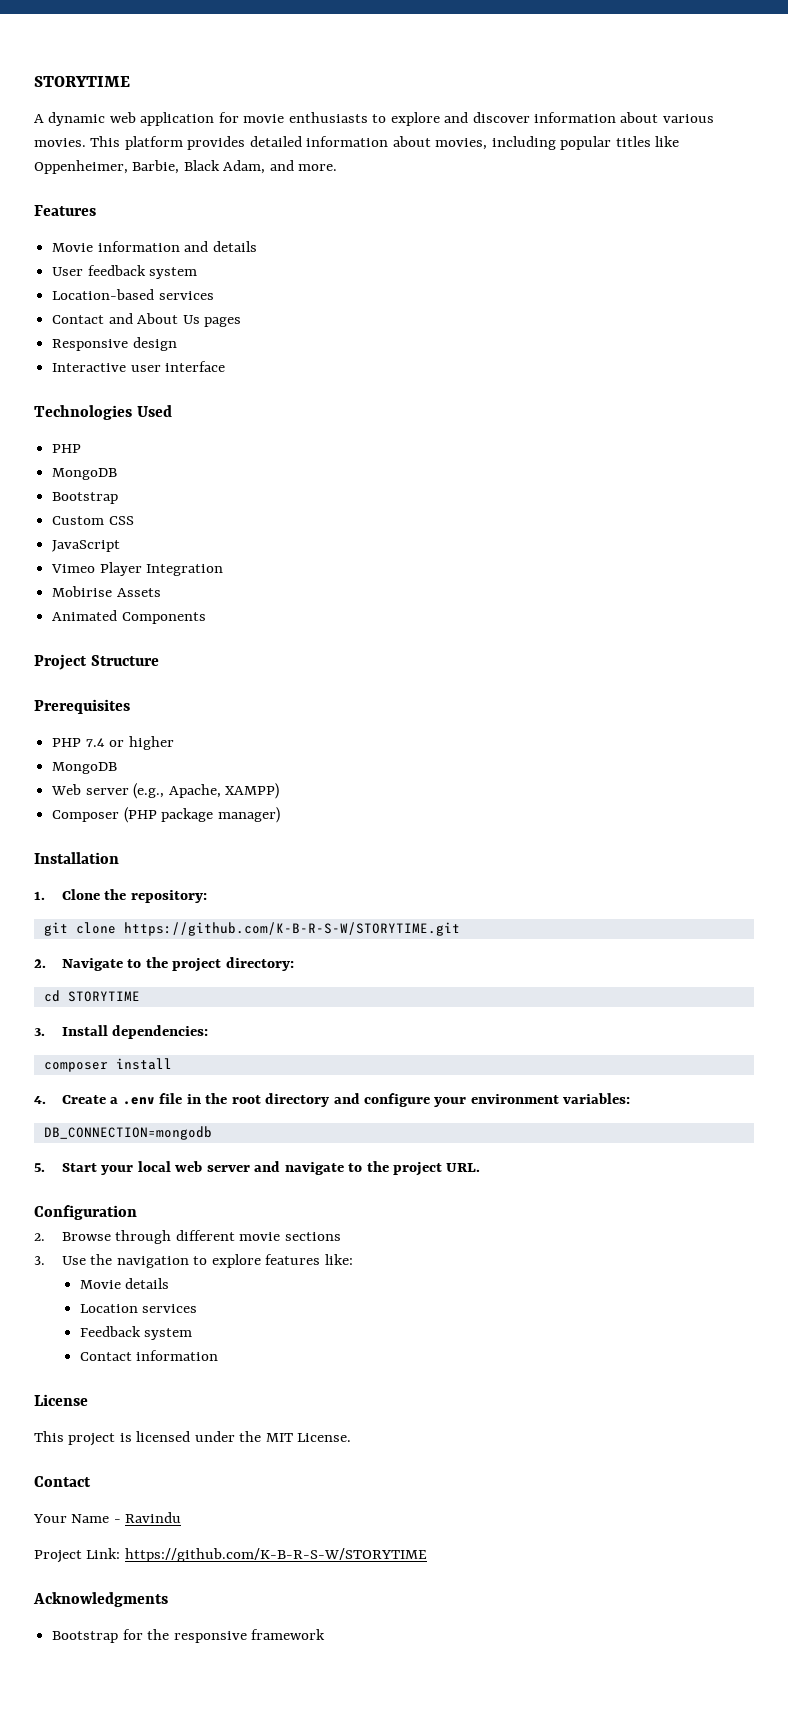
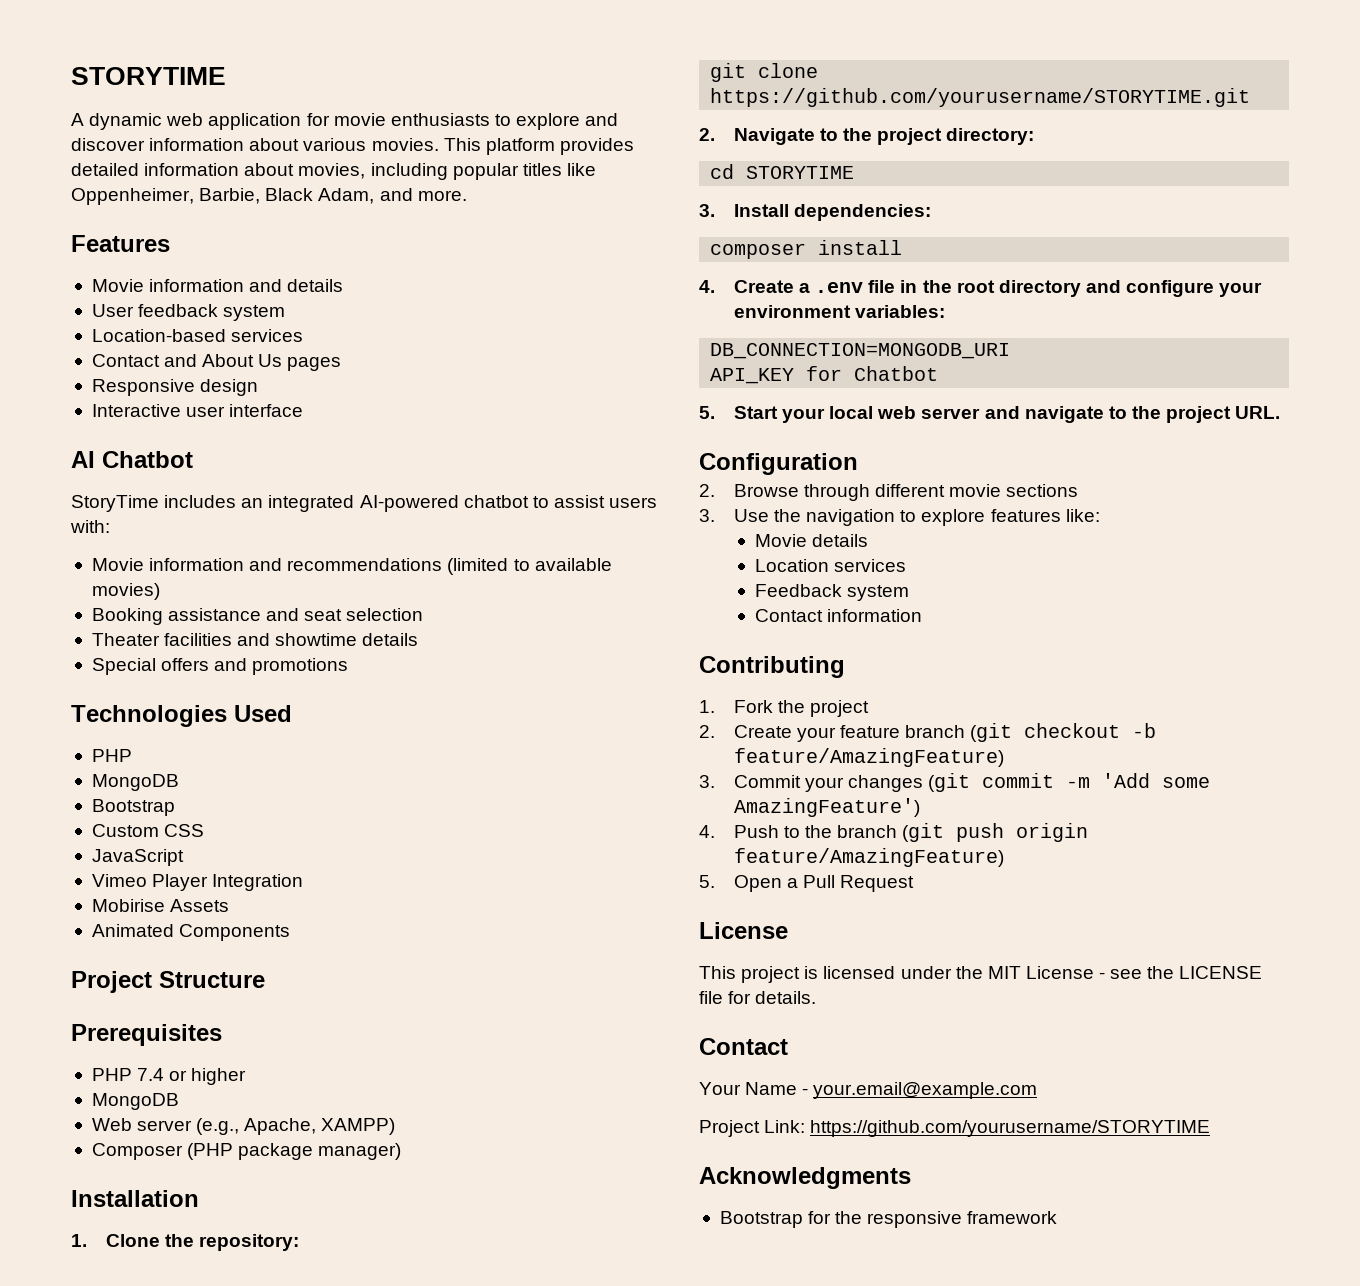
(226, 366) none -> [71,451,193,468] [71,495,658,512] [70,520,110,533] [91,558,612,575] [91,583,160,600] [91,608,424,625] [91,633,419,646] [91,658,349,675] // AI Chatbot // StoryTime includes an integrated AI-powered chatbot to assist users with: // Movie information and recommendations (limited to available movies) // Booking assistance and seat selection // Theater facilities and showtime details // Special offers and promotions
[123,922,460,936] https://github.com/K-B-R-S-W/STORYTIME.git -> [710,88,1251,107] https://github.com/yourusername/STORYTIME.git
[43,1126,212,1140] DB_CONNECTION=mongodb -> [710,343,1011,359] [710,366,939,384] DB_CONNECTION=MONGODB_URI // API_KEY for Chatbot
(219, 1355) none -> [699,656,845,678] [699,700,870,717] [699,723,1157,742] [733,748,1004,767] [699,773,1211,792] [733,798,920,817] [699,823,1089,842] [733,848,1004,867] [699,875,915,892] // Contributing // 1. Fork the project // 2. Create your feature branch (git checkout -b feature/AmazingFeature) // 3. Commit your changes (git commit -m 'Add some AmazingFeature') // 4. Push to the branch (git push origin feature/AmazingFeature) // 5. Open a Pull Request
[297,1433,352,1442] License. -> [1025,966,1263,979] [699,991,817,1004] License - see the LICENSE file for details.
[125,1512,182,1523] Ravindu -> [813,1082,1038,1099] your.email@example.com
[124,1548,427,1562] https://github.com/K-B-R-S-W/STORYTIME -> [810,1120,1211,1137] https://github.com/yourusername/STORYTIME

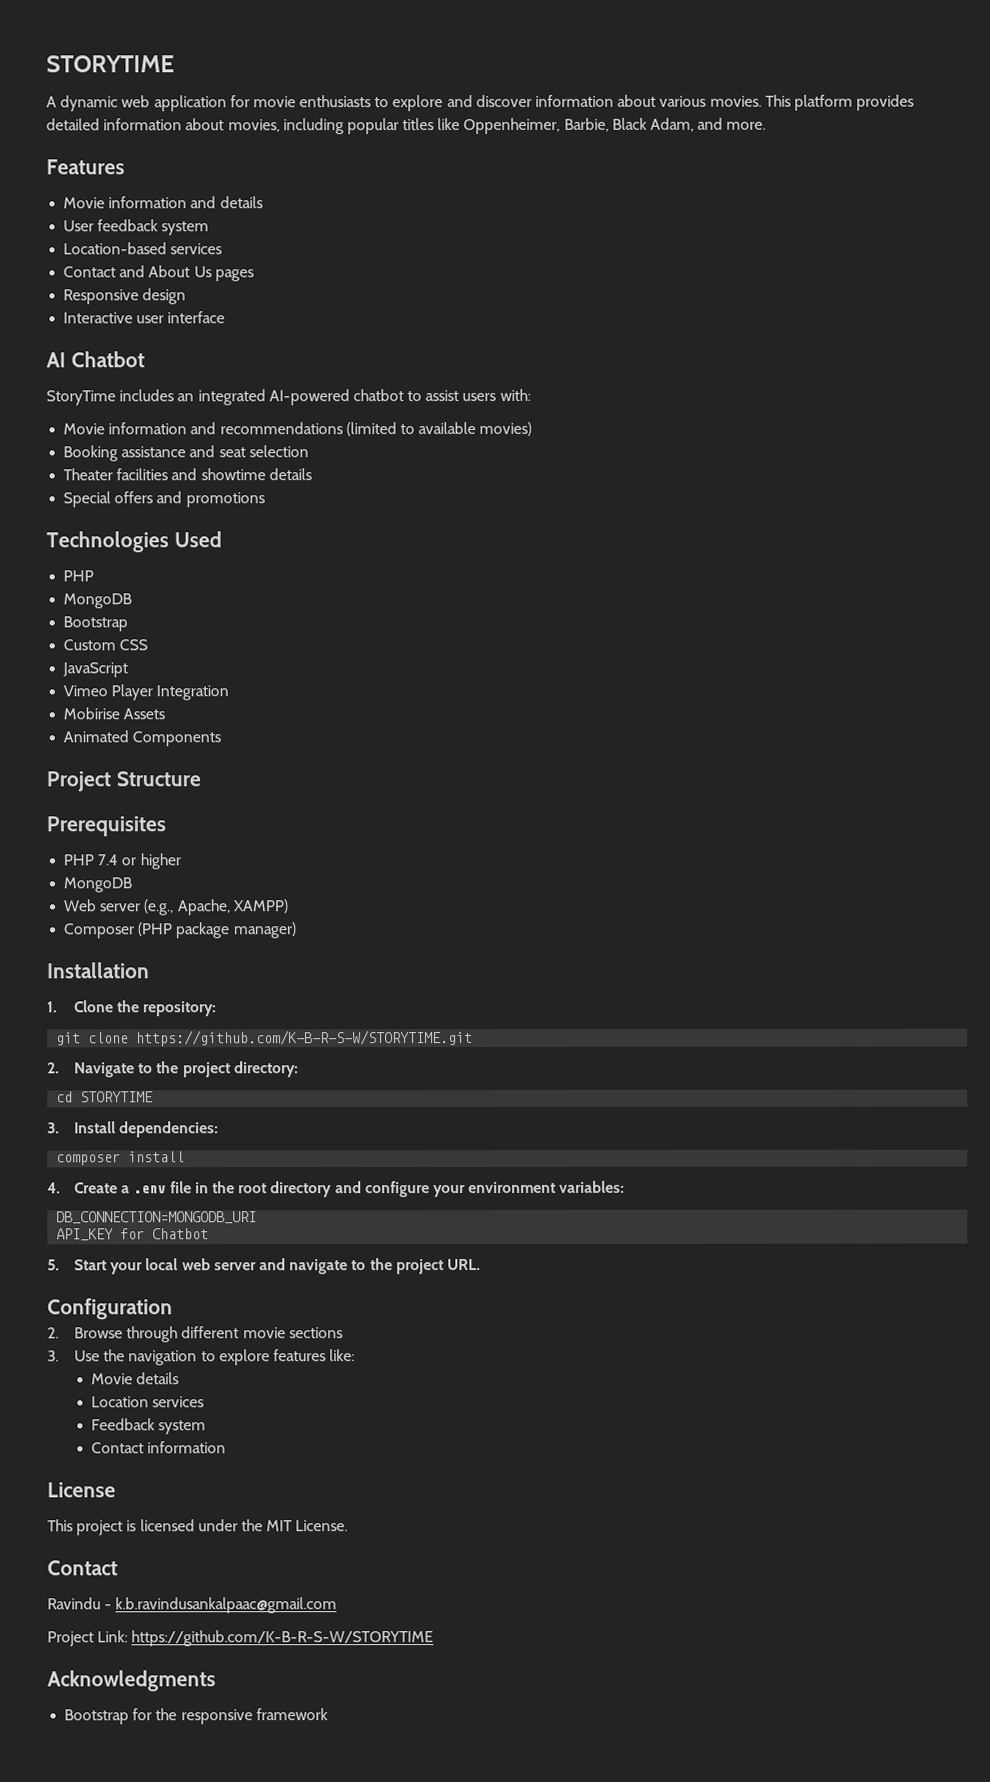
[710,88,1251,107] https://github.com/yourusername/STORYTIME.git -> [136,1030,474,1047] https://github.com/K-B-R-S-W/STORYTIME.git
[699,656,845,678] [699,700,870,717] [699,723,1157,742] [733,748,1004,767] [699,773,1211,792] [733,798,920,817] [699,823,1089,842] [733,848,1004,867] [699,875,915,892] // Contributing // 1. Fork the project // 2. Create your feature branch (git checkout -b feature/AmazingFeature) // 3. Commit your changes (git commit -m 'Add some AmazingFeature') // 4. Push to the branch (git push origin feature/AmazingFeature) // 5. Open a Pull Request -> (227, 1447) none
[1025,966,1263,979] [699,991,817,1004] [699,1038,788,1055] [699,1082,1038,1099] License - see the LICENSE file for details. // Contact // Your Name - your.email@example.com -> [295,1520,349,1532] [47,1560,118,1576] [47,1597,338,1614] License. // Contact // Ravindu - k.b.ravindusankalpaac@gmail.com
[810,1120,1211,1137] https://github.com/yourusername/STORYTIME -> [131,1630,435,1647] https://github.com/K-B-R-S-W/STORYTIME

